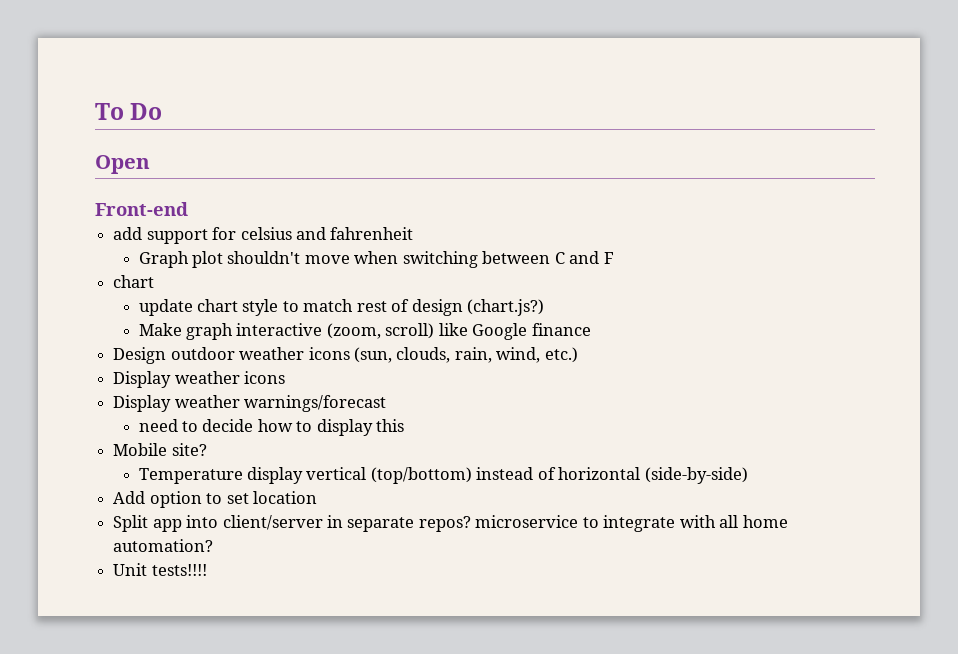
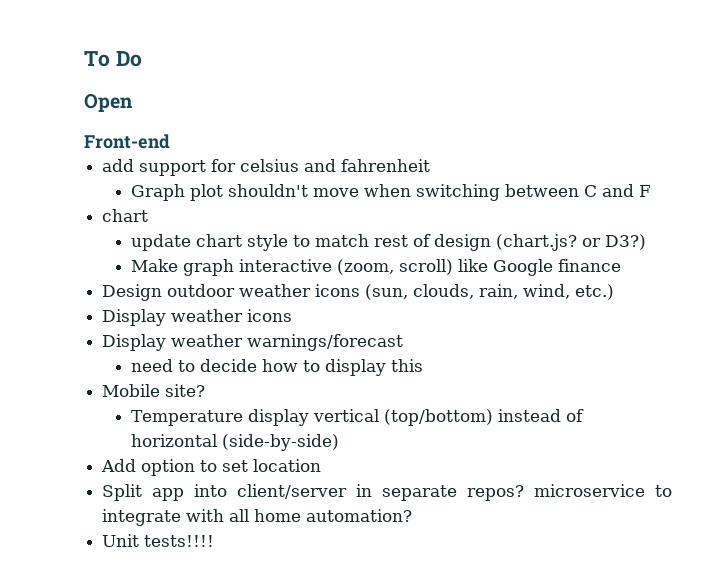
[467,299,545,316] (chart.js?) -> [495,234,646,251] (chart.js? or D3?)

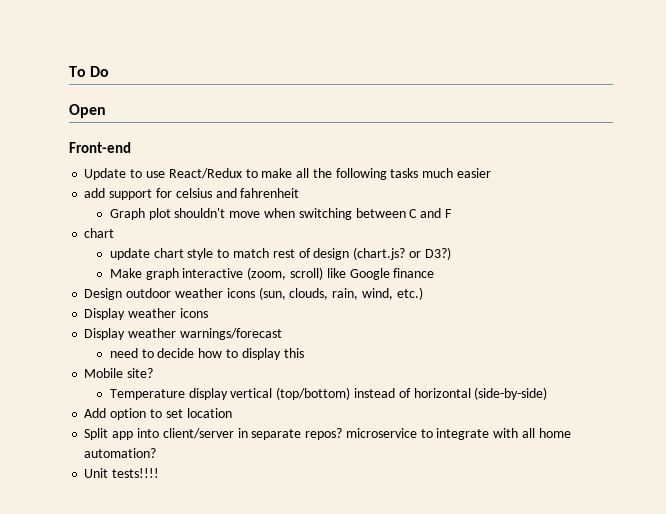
(170, 141) none -> [84,168,491,180] // Update to use React/Redux to make all the following tasks much easier

